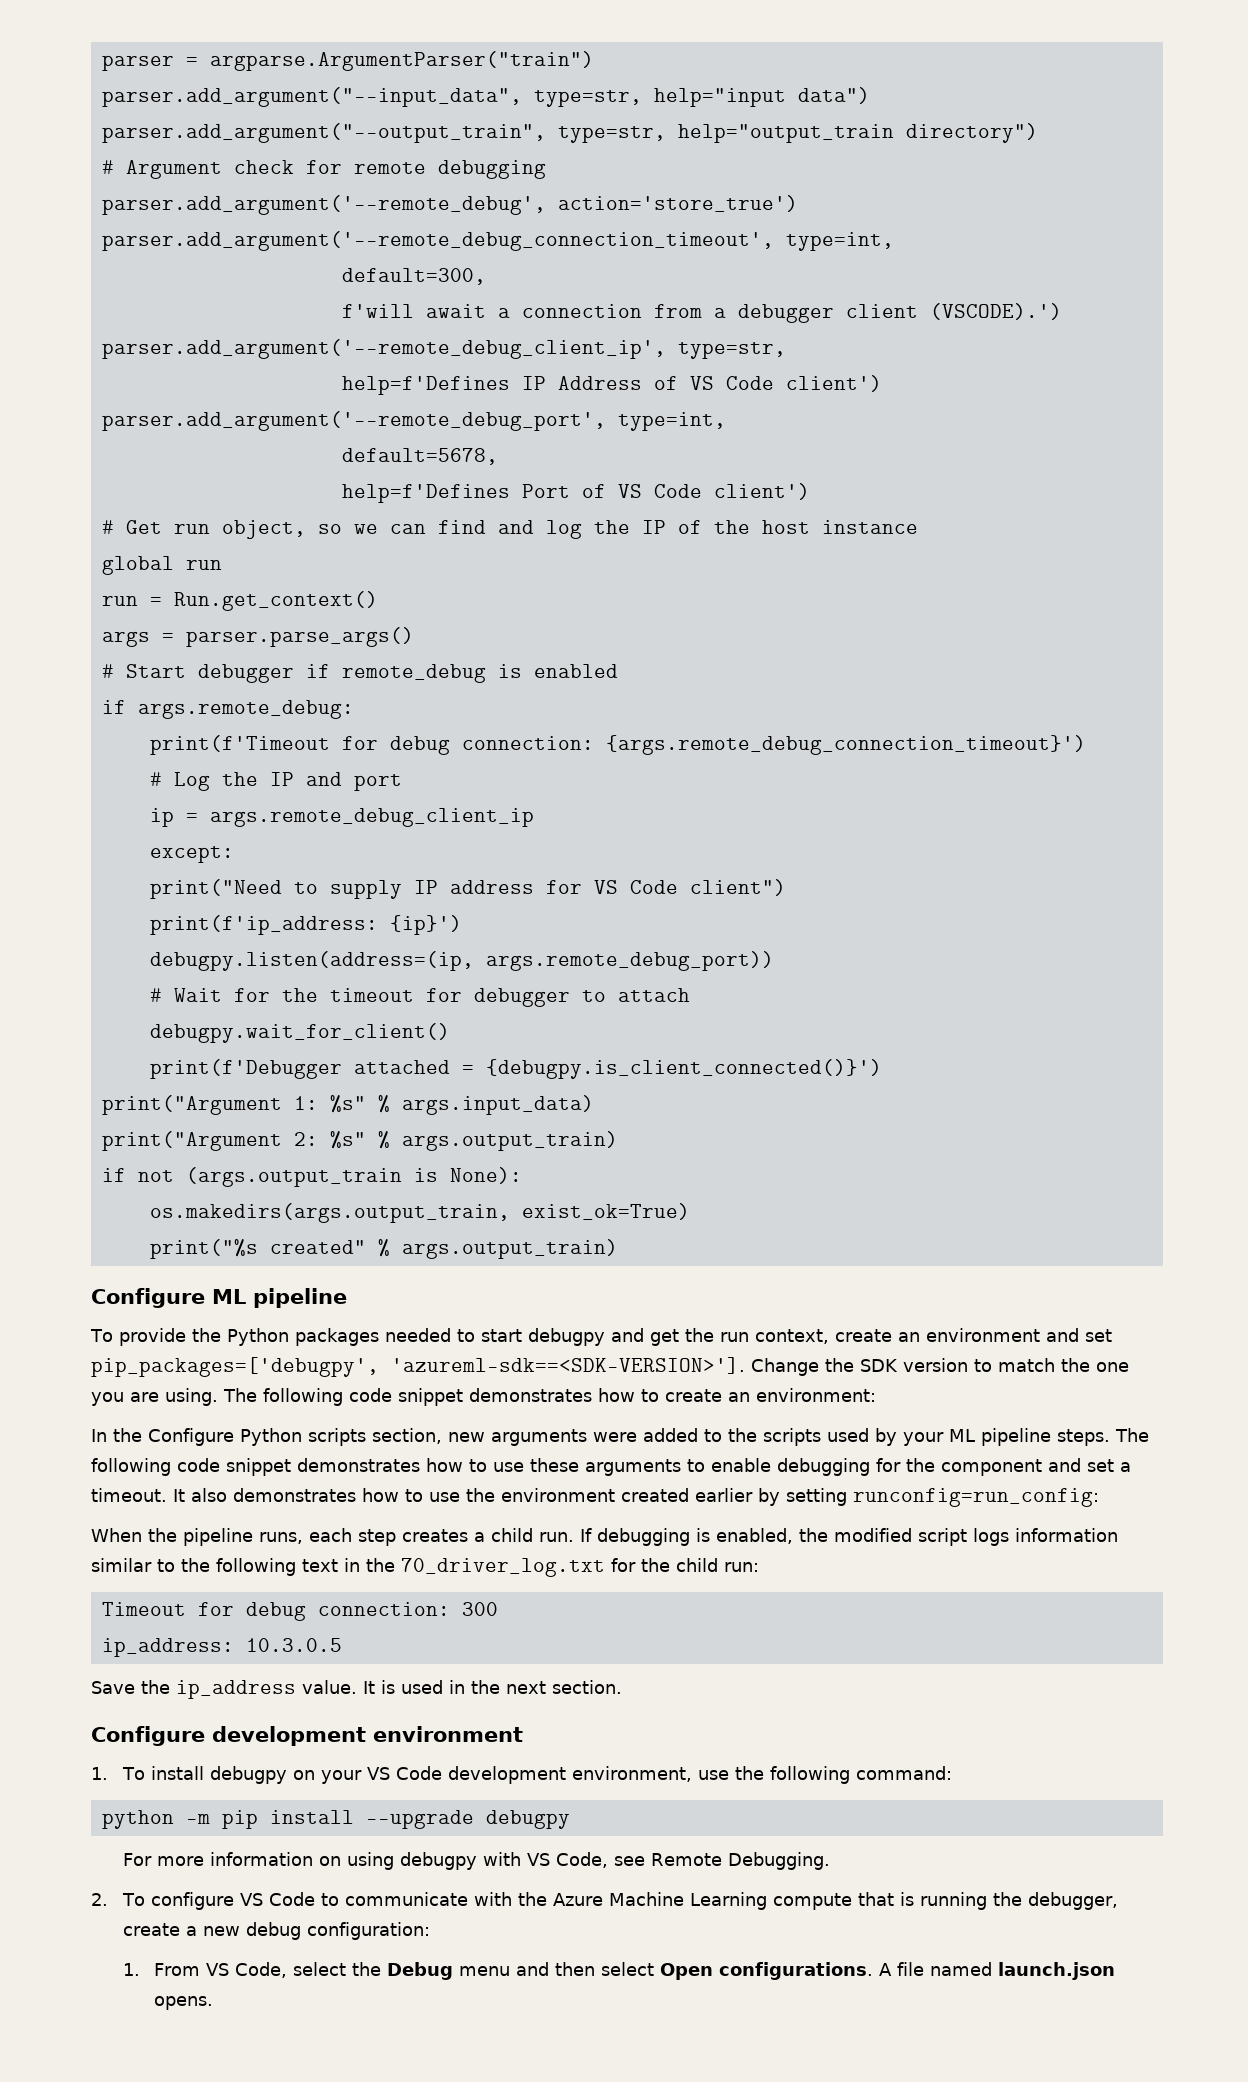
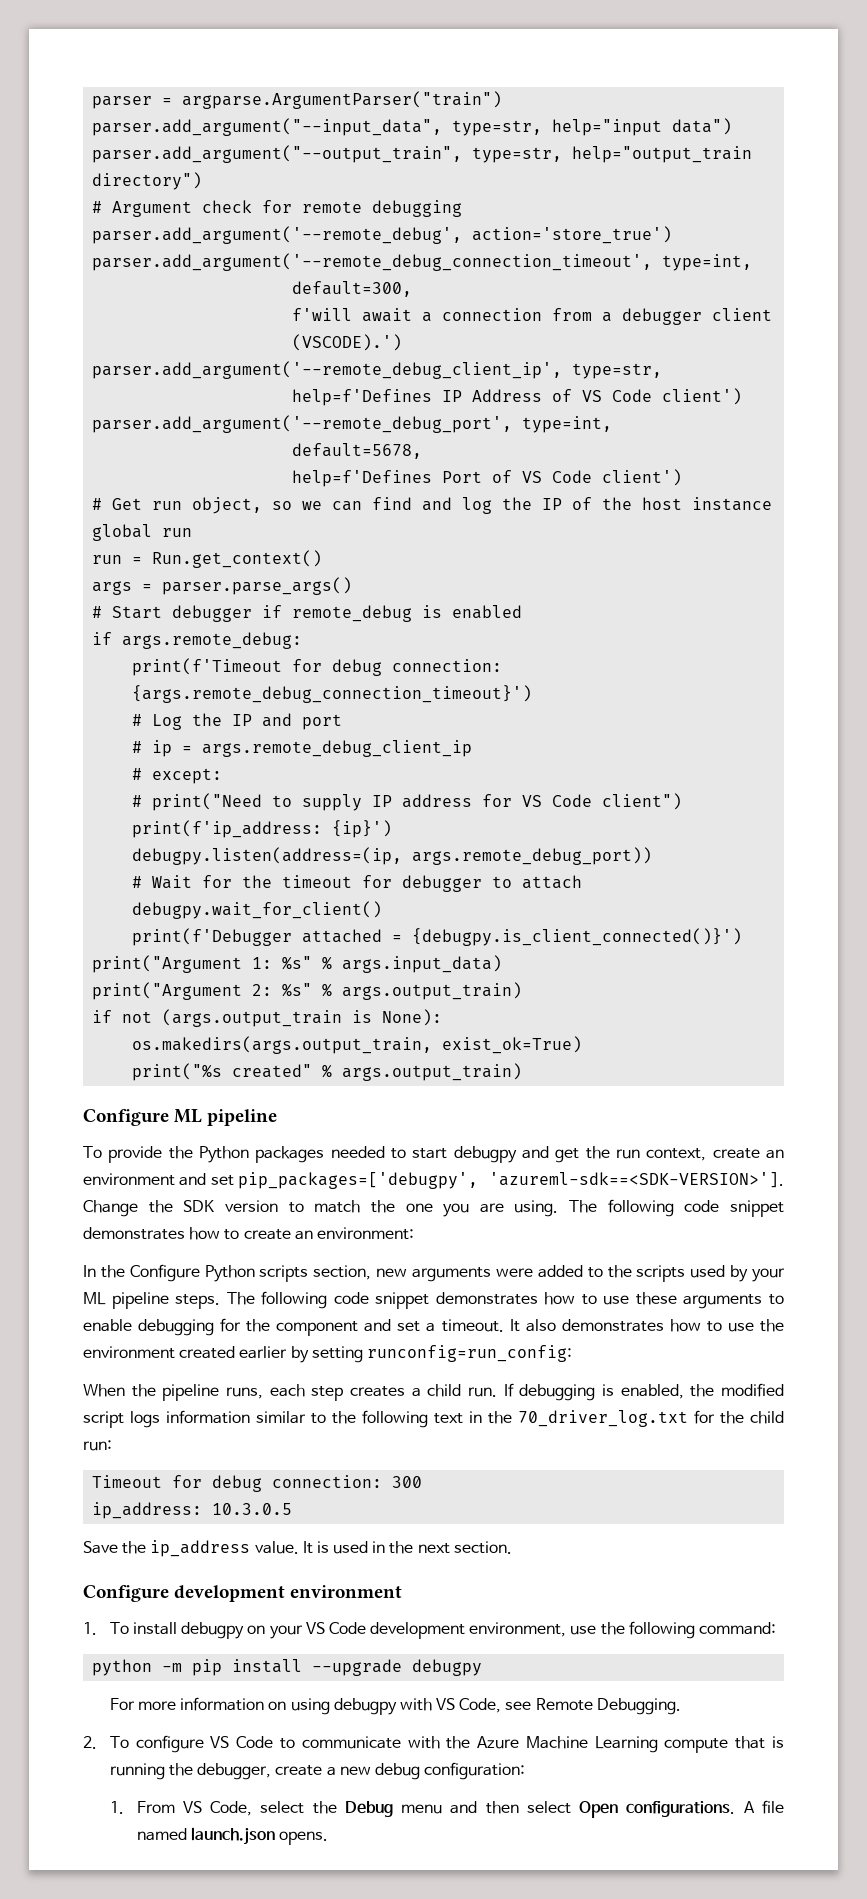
(402, 782) none -> [132,741,143,753] #
(534, 817) none -> [132,768,143,780] #
(234, 854) none -> [132,795,143,807] #

